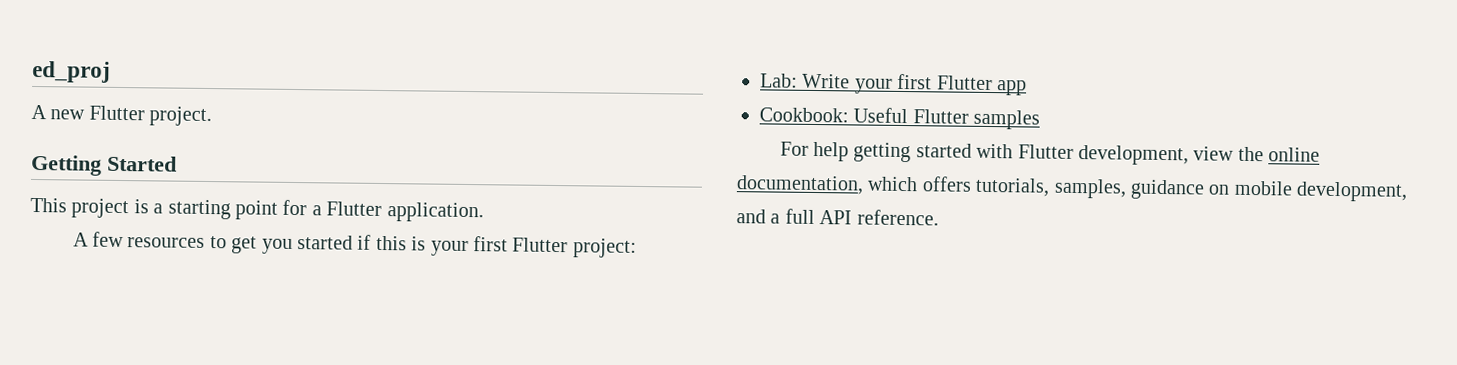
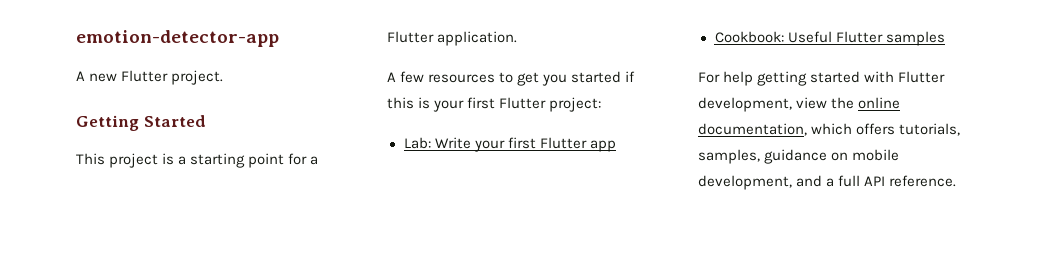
[32,60,111,83] ed_proj -> [76,30,279,47] emotion-detector-app

